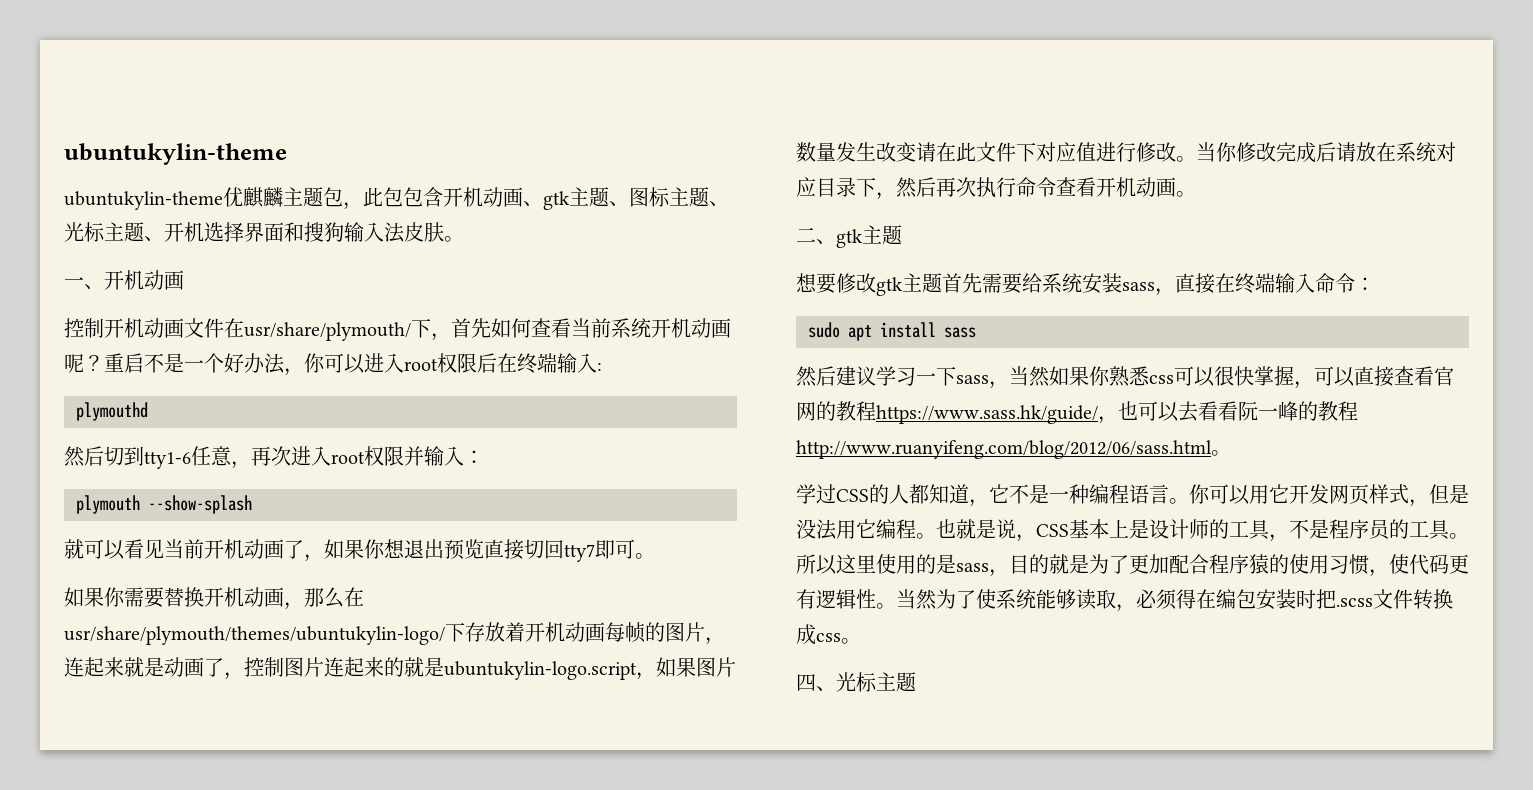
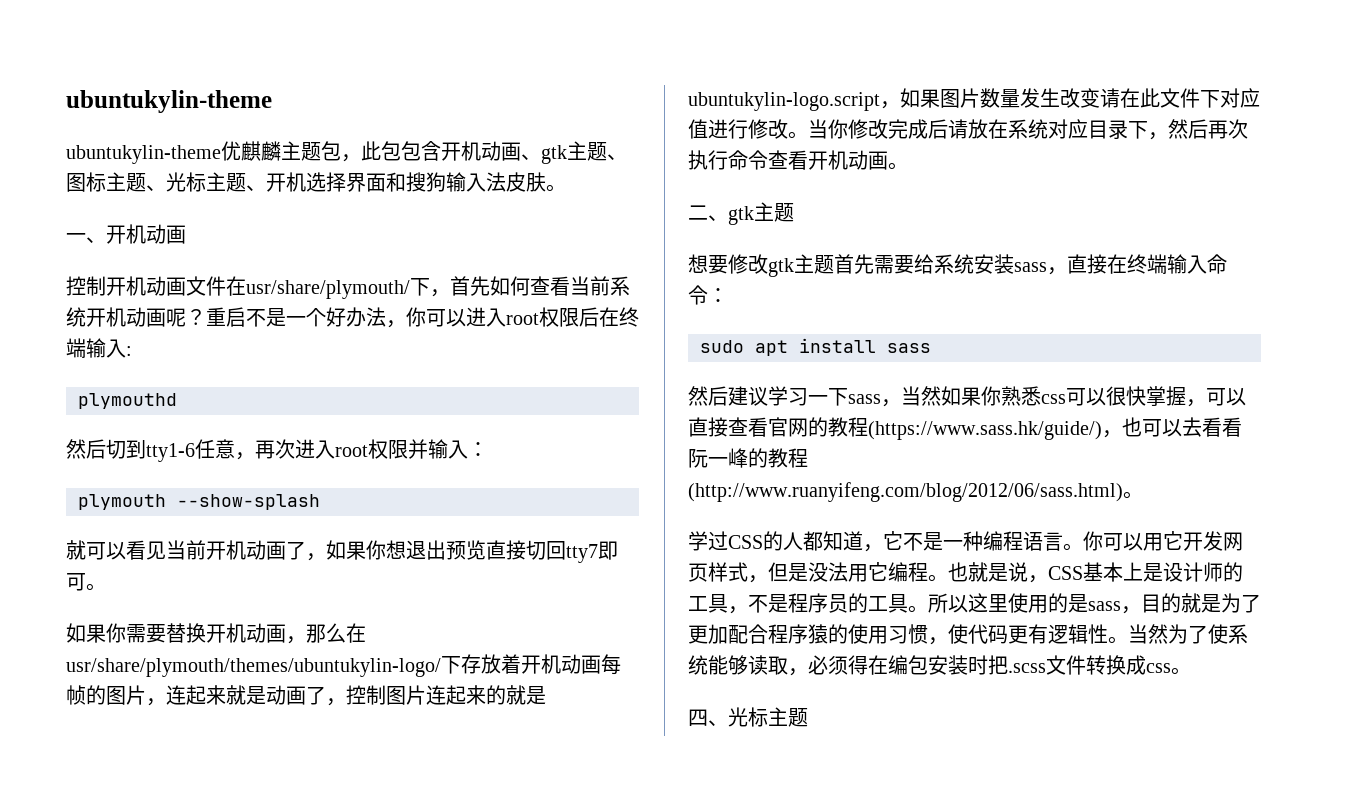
[876,405,1098,424] https://www.sass.hk/guide/ -> [868,421,1102,440] (https://www.sass.hk/guide/)
[796,440,1212,459] http://www.ruanyifeng.com/blog/2012/06/sass.html -> [688,482,1123,502] (http://www.ruanyifeng.com/blog/2012/06/sass.html)

